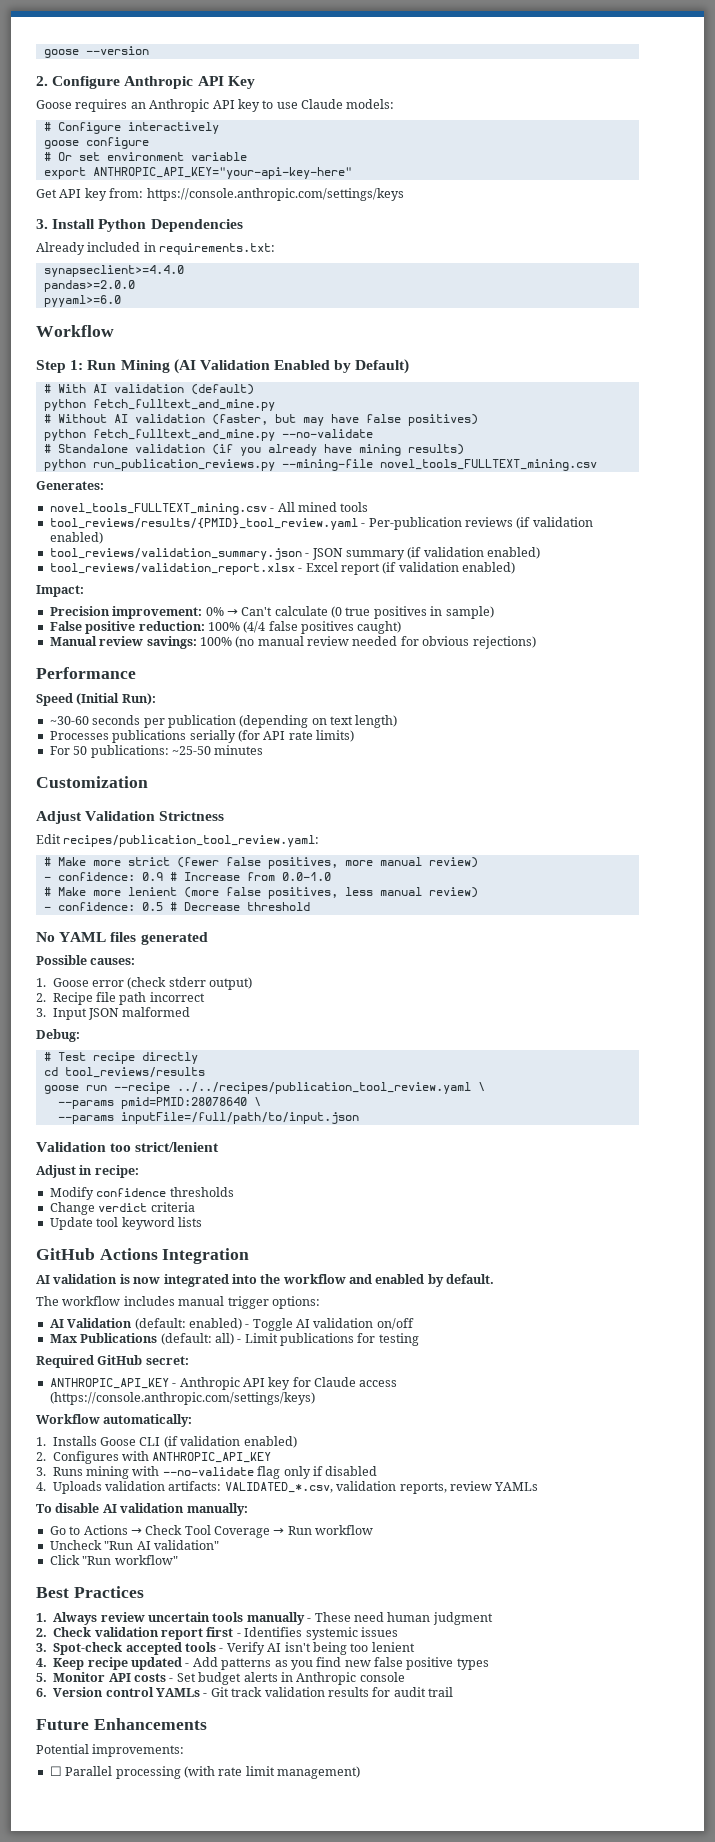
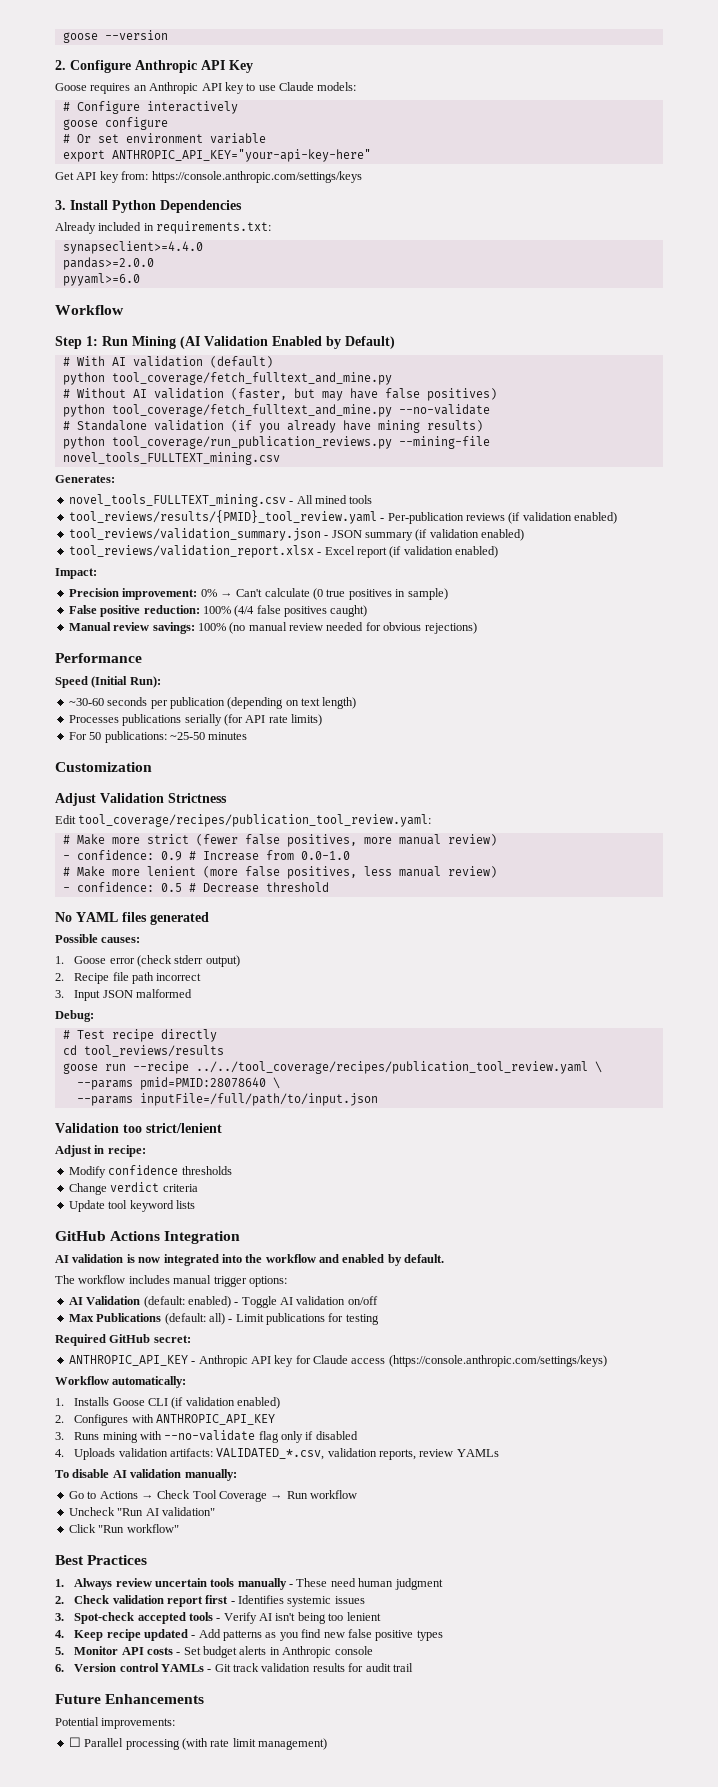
[92,399,275,411] fetch_fulltext_and_mine.py -> [111,372,392,385] tool_coverage/fetch_fulltext_and_mine.py
[92,429,275,441] fetch_fulltext_and_mine.py -> [111,404,392,417] tool_coverage/fetch_fulltext_and_mine.py
[92,459,275,471] run_publication_reviews.py -> [111,436,392,449] tool_coverage/run_publication_reviews.py
[63,835,320,847] recipes/publication_tool_review.yaml: -> [78,814,432,827] tool_coverage/recipes/publication_tool_review.yaml:
[176,1082,471,1094] ../../recipes/publication_tool_review.yaml -> [195,1061,588,1074] ../../tool_coverage/recipes/publication_tool_review.yaml

